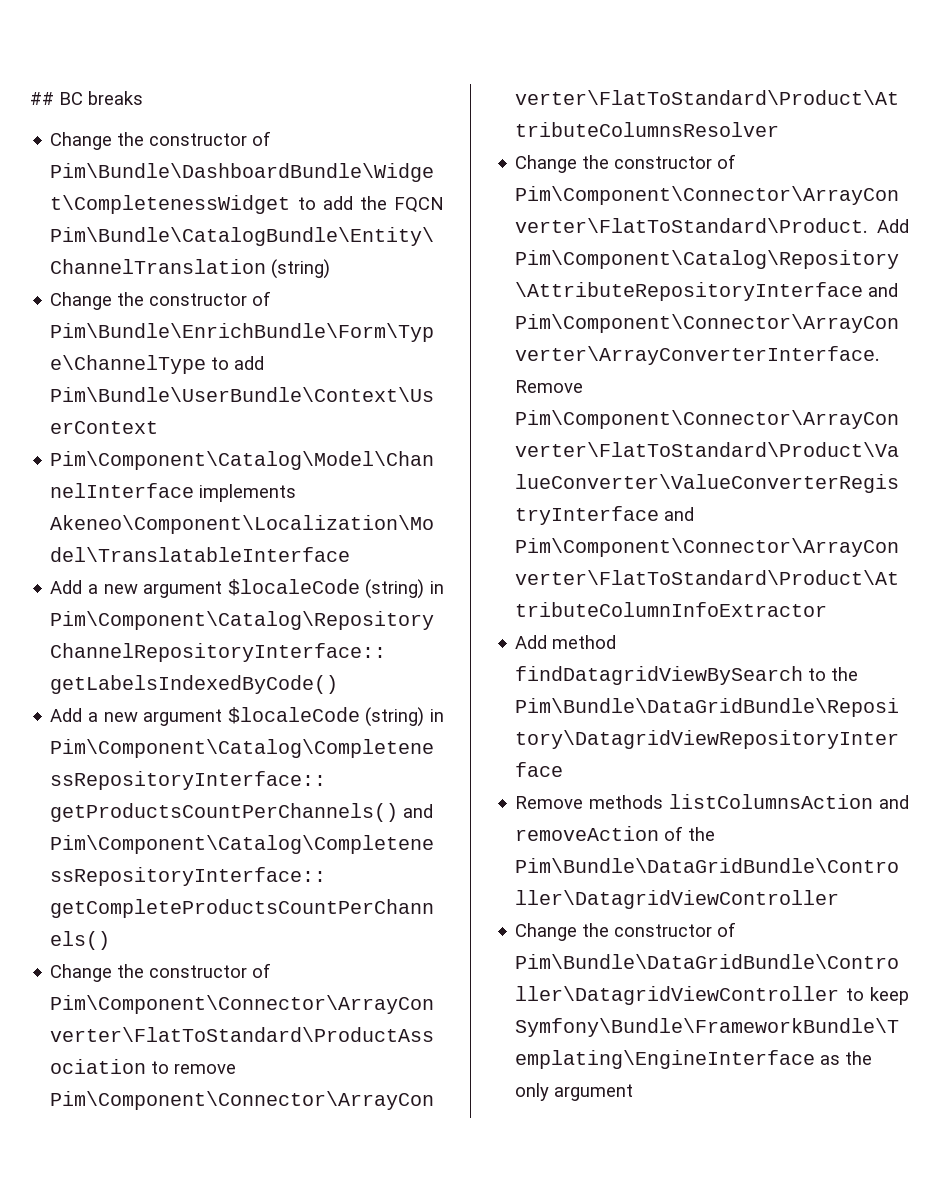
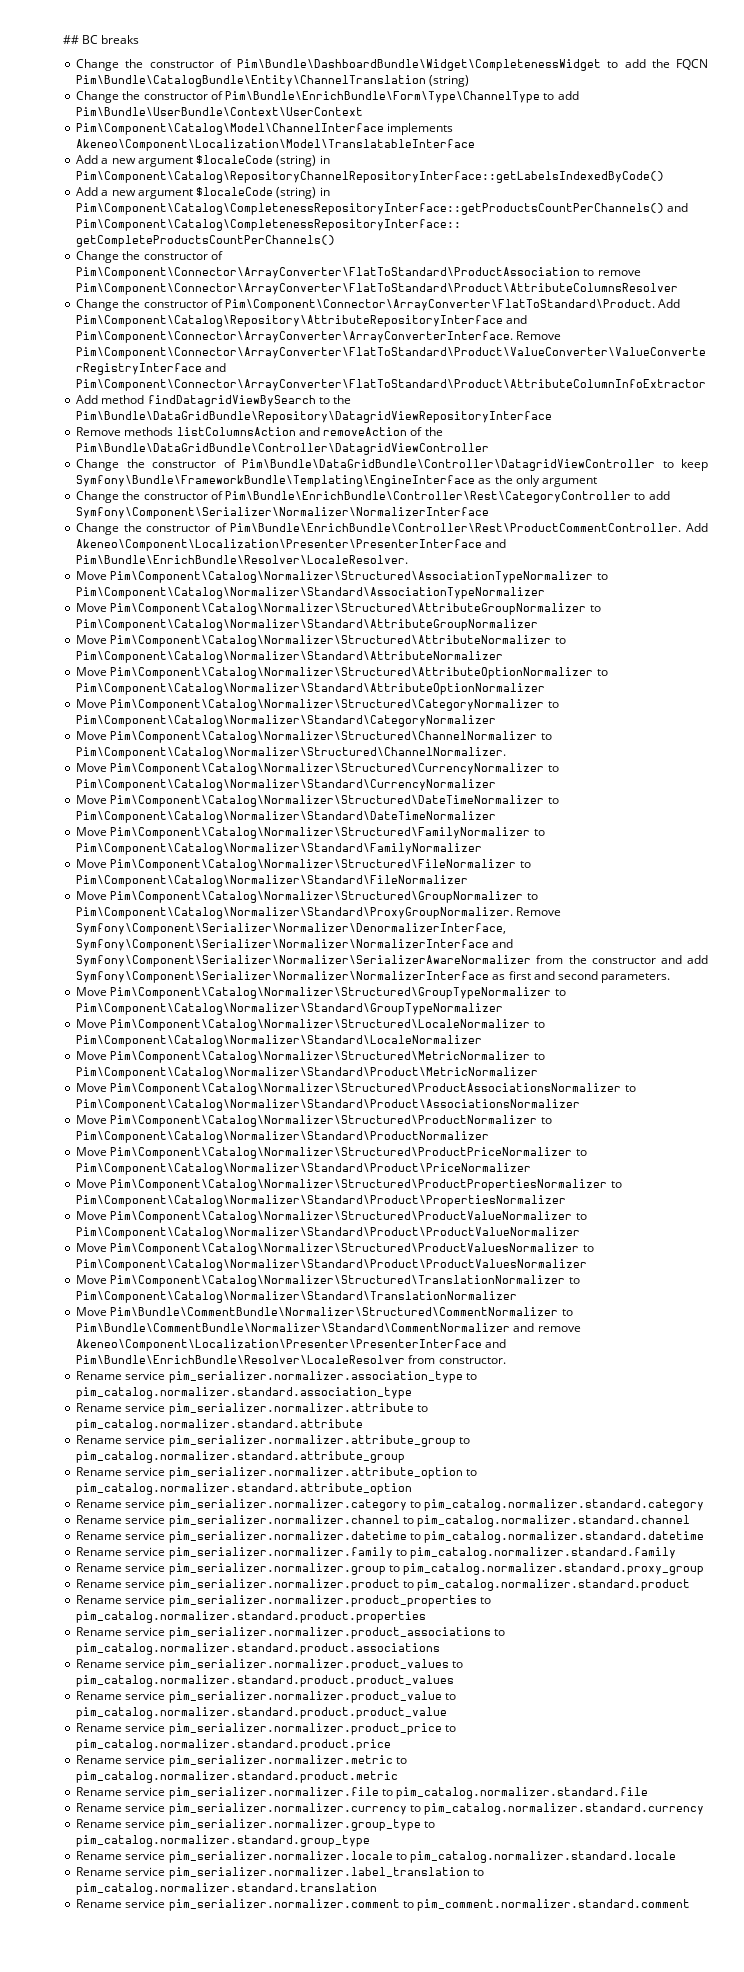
(634, 1092) none -> [76,491,670,503] [76,507,490,519] [76,523,708,535] [76,539,507,551] [76,555,409,564] [76,571,608,583] [76,587,546,599] [76,603,601,615] [76,619,539,631] [76,635,566,647] [76,651,504,663] [76,667,608,679] [76,683,546,695] [76,699,559,711] [76,715,497,727] [76,731,552,743] [76,747,507,759] [76,763,559,775] [76,779,497,791] [76,795,559,807] [76,811,497,823] [76,827,545,839] [76,843,483,855] [76,859,531,871] [76,875,469,887] [76,891,538,903] [76,907,562,919] [76,923,507,935] [76,939,514,951] [76,955,708,967] [76,971,671,983] [76,987,566,999] [76,1003,504,1015] [76,1019,545,1031] [76,1035,483,1047] [76,1051,545,1063] [76,1067,539,1079] [76,1083,636,1095] [76,1099,581,1111] [76,1115,552,1127] [76,1131,490,1143] [76,1147,587,1159] [76,1163,532,1175] [76,1179,622,1191] [76,1195,567,1207] [76,1211,587,1223] [76,1227,581,1239] [76,1243,594,1255] [76,1259,588,1271] [76,1275,580,1287] [76,1291,518,1303] [76,1307,573,1316] [76,1323,581,1332] [76,1339,507,1351] [76,1355,506,1364] [76,1371,477,1383] [76,1387,413,1399] [76,1403,428,1415] [76,1419,364,1431] [76,1435,470,1447] [76,1451,406,1463] [76,1467,477,1479] [76,1483,413,1495] [76,1499,705,1511] [76,1515,691,1527] [76,1531,705,1543] [76,1547,677,1559] [76,1563,705,1575] [76,1579,691,1591] [76,1595,491,1607] [76,1611,427,1623] [76,1627,505,1639] [76,1643,441,1655] [76,1659,463,1671] [76,1675,455,1687] [76,1691,456,1703] [76,1707,448,1719] [76,1723,456,1735] [76,1739,392,1751] [76,1755,407,1767] [76,1771,399,1783] [76,1787,649,1799] [76,1803,705,1815] [76,1819,435,1831] [76,1835,371,1847] [76,1851,677,1863] [76,1867,484,1879] [76,1883,378,1895] [76,1899,691,1911] // Change the constructor of Pim\Bundle\EnrichBundle\Controller\Rest\CategoryController to add Symfony\Component\Serializer\Normalizer\NormalizerInterface // Change the constructor of Pim\Bundle\EnrichBundle\Controller\Rest\ProductCommentController. Add Akeneo\Component\Localization\Presenter\PresenterInterface and Pim\Bundle\EnrichBundle\Resolver\LocaleResolver. // Move Pim\Component\Catalog\Normalizer\Structured\AssociationTypeNormalizer to Pim\Component\Catalog\Normalizer\Standard\AssociationTypeNormalizer // Move Pim\Component\Catalog\Normalizer\Structured\AttributeGroupNormalizer to Pim\Component\Catalog\Normalizer\Standard\AttributeGroupNormalizer // Move Pim\Component\Catalog\Normalizer\Structured\AttributeNormalizer to Pim\Component\Catalog\Normalizer\Standard\AttributeNormalizer // Move Pim\Component\Catalog\Normalizer\Structured\AttributeOptionNormalizer to Pim\Component\Catalog\Normalizer\Standard\AttributeOptionNormalizer // Move Pim\Component\Catalog\Normalizer\Structured\CategoryNormalizer to Pim\Component\Catalog\Normalizer\Standard\CategoryNormalizer // Move Pim\Component\Catalog\Normalizer\Structured\ChannelNormalizer to Pim\Component\Catalog\Normalizer\Structured\ChannelNormalizer. // Move Pim\Component\Catalog\Normalizer\Structured\CurrencyNormalizer to Pim\Component\Catalog\Normalizer\Standard\CurrencyNormalizer // Move Pim\Component\Catalog\Normalizer\Structured\DateTimeNormalizer to Pim\Component\Catalog\Normalizer\Standard\DateTimeNormalizer // Move Pim\Component\Catalog\Normalizer\Structured\FamilyNormalizer to Pim\Component\Catalog\Normalizer\Standard\FamilyNormalizer // Move Pim\Component\Catalog\Normalizer\Structured\FileNormalizer to Pim\Component\Catalog\Normalizer\Standard\FileNormalizer // Move Pim\Component\Catalog\Normalizer\Structured\GroupNormalizer to Pim\Component\Catalog\Normalizer\Standard\ProxyGroupNormalizer. Remove Symfony\Component\Serializer\Normalizer\DenormalizerInterface, Symfony\Component\Serializer\Normalizer\NormalizerInterface and Symfony\Component\Serializer\Normalizer\SerializerAwareNormalizer from the constructor and add Symfony\Component\Serializer\Normalizer\NormalizerInterface as first and second parameters. // Move Pim\Component\Catalog\Normalizer\Structured\GroupTypeNormalizer to Pim\Component\Catalog\Normalizer\Standard\GroupTypeNormalizer // Move Pim\Component\Catalog\Normalizer\Structured\LocaleNormalizer to Pim\Component\Catalog\Normalizer\Standard\LocaleNormalizer // Move Pim\Component\Catalog\Normalizer\Structured\MetricNormalizer to Pim\Component\Catalog\Normalizer\Standard\Product\MetricNormalizer // Move Pim\Component\Catalog\Normalizer\Structured\ProductAssociationsNormalizer to Pim\Component\Catalog\Normalizer\Standard\Product\AssociationsNormalizer // Move Pim\Component\Catalog\Normalizer\Structured\ProductNormalizer to Pim\Component\Catalog\Normalizer\Standard\ProductNormalizer // Move Pim\Component\Catalog\Normalizer\Structured\ProductPriceNormalizer to Pim\Component\Catalog\Normalizer\Standard\Product\PriceNormalizer // Move Pim\Component\Catalog\Normalizer\Structured\ProductPropertiesNormalizer to Pim\Component\Catalog\Normalizer\Standard\Product\PropertiesNormalizer // Move Pim\Component\Catalog\Normalizer\Structured\ProductValueNormalizer to Pim\Component\Catalog\Normalizer\Standard\Product\ProductValueNormalizer // Move Pim\Component\Catalog\Normalizer\Structured\ProductValuesNormalizer to Pim\Component\Catalog\Normalizer\Standard\Product\ProductValuesNormalizer // Move Pim\Component\Catalog\Normalizer\Structured\TranslationNormalizer to Pim\Component\Catalog\Normalizer\Standard\TranslationNormalizer // Move Pim\Bundle\CommentBundle\Normalizer\Structured\CommentNormalizer to Pim\Bundle\CommentBundle\Normalizer\Standard\CommentNormalizer and remove Akeneo\Component\Localization\Presenter\PresenterInterface and Pim\Bundle\EnrichBundle\Resolver\LocaleResolver from constructor. // Rename service pim_serializer.normalizer.association_type to pim_catalog.normalizer.standard.association_type // Rename service pim_serializer.normalizer.attribute to pim_catalog.normalizer.standard.attribute // Rename service pim_serializer.normalizer.attribute_group to pim_catalog.normalizer.standard.attribute_group // Rename service pim_serializer.normalizer.attribute_option to pim_catalog.normalizer.standard.attribute_option // Rename service pim_serializer.normalizer.category to pim_catalog.normalizer.standard.category // Rename service pim_serializer.normalizer.channel to pim_catalog.normalizer.standard.channel // Rename service pim_serializer.normalizer.datetime to pim_catalog.normalizer.standard.datetime // Rename service pim_serializer.normalizer.family to pim_catalog.normalizer.standard.family // Rename service pim_serializer.normalizer.group to pim_catalog.normalizer.standard.proxy_group // Rename service pim_serializer.normalizer.product to pim_catalog.normalizer.standard.product // Rename service pim_serializer.normalizer.product_properties to pim_catalog.normalizer.standard.product.properties // Rename service pim_serializer.normalizer.product_associations to pim_catalog.normalizer.standard.product.associations // Rename service pim_serializer.normalizer.product_values to pim_catalog.normalizer.standard.product.product_values // Rename service pim_serializer.normalizer.product_value to pim_catalog.normalizer.standard.product.product_value // Rename service pim_serializer.normalizer.product_price to pim_catalog.normalizer.standard.product.price // Rename service pim_serializer.normalizer.metric to pim_catalog.normalizer.standard.product.metric // Rename service pim_serializer.normalizer.file to pim_catalog.normalizer.standard.file // Rename service pim_serializer.normalizer.currency to pim_catalog.normalizer.standard.currency // Rename service pim_serializer.normalizer.group_type to pim_catalog.normalizer.standard.group_type // Rename service pim_serializer.normalizer.locale to pim_catalog.normalizer.standard.locale // Rename service pim_serializer.normalizer.label_translation to pim_catalog.normalizer.standard.translation // Rename service pim_serializer.normalizer.comment to pim_comment.normalizer.standard.comment

